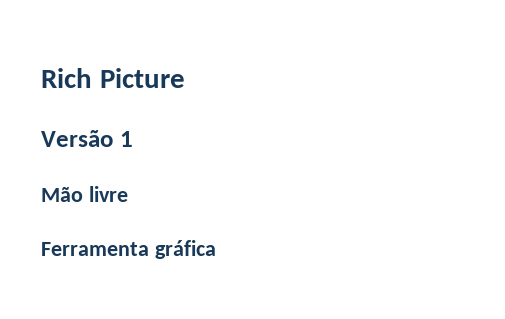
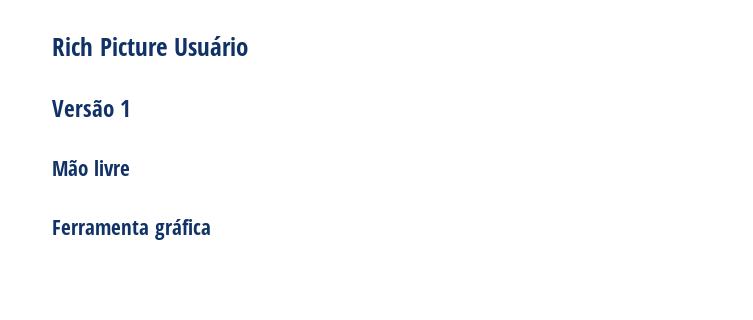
(185, 78) none -> [174,36,249,56] Usuário

